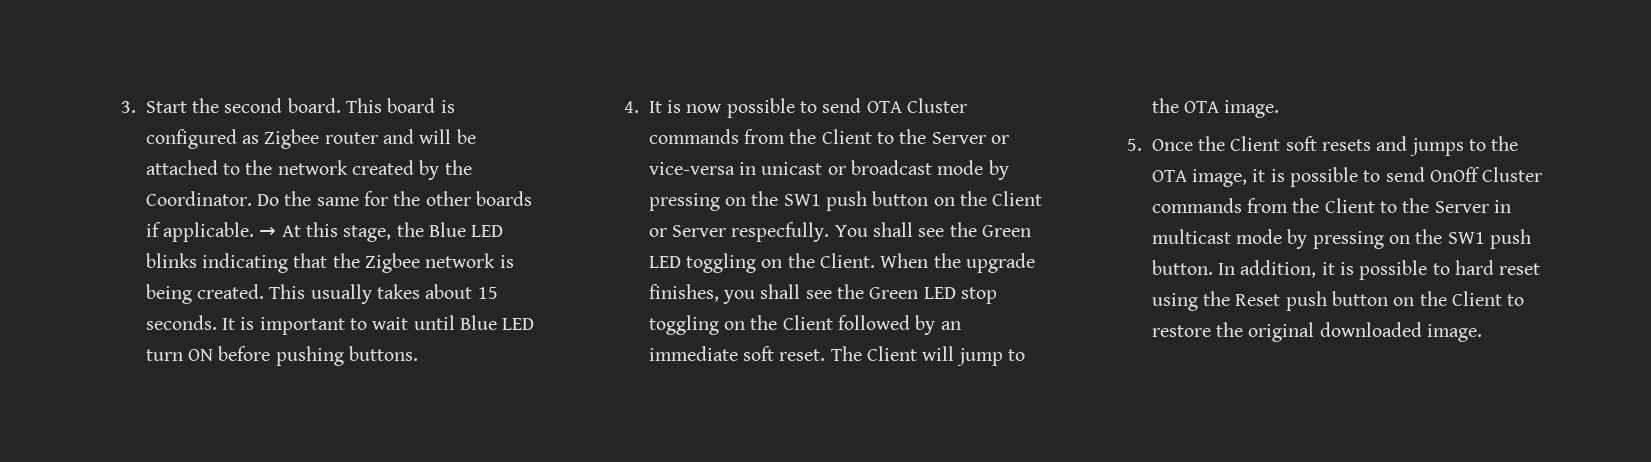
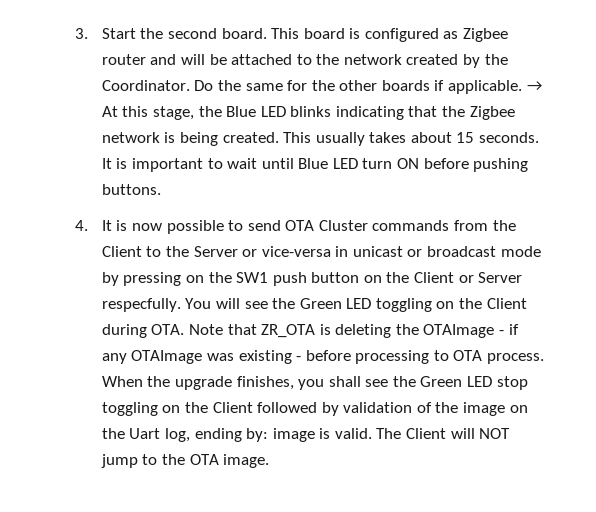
[872,222,913,237] shall -> [215,298,240,309] will
[819,253,875,268] Client. -> [486,298,527,309] [101,324,519,338] [101,350,545,364] Client during OTA. Note that ZR_OTA is deleting the OTAImage - if any OTAImage was existing - before processing to OTA process.
[940,321,961,330] [648,346,826,361] an immediate soft reset. -> [343,402,528,416] [101,428,372,442] validation of the image on the Uart log, ending by: image is valid.
(955, 353) none -> [479,428,511,439] NOT
[1127,136,1519,156] [1151,167,1543,187] [1151,198,1511,213] [1151,229,1531,249] [1151,260,1541,280] [1151,291,1525,311] [1151,322,1482,342] // 5. Once the Client soft resets and jumps to the OTA image, it is possible to send OnOff Cluster commands from the Client to the Server in multicast mode by pressing on the SW1 push button. In addition, it is possible to hard reset using the Reset push button on the Client to restore the original downloaded image. -> (270, 461) none

